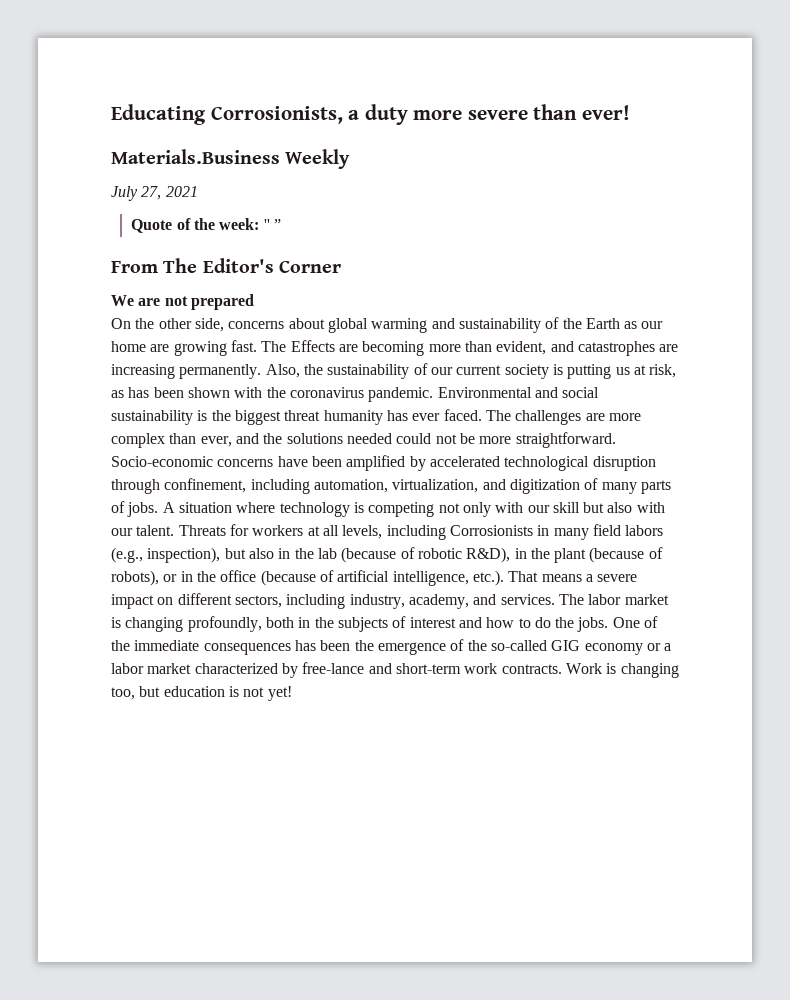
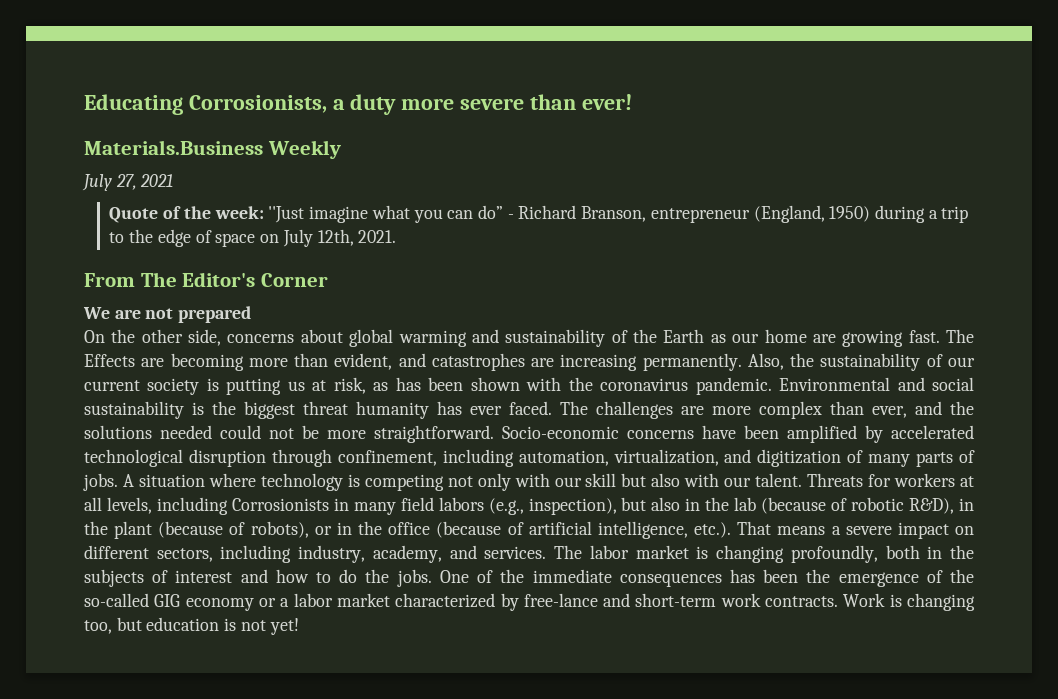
[263,219,281,230] '' ” -> [268,205,969,223] [109,229,397,247] ''Just imagine what you can do” - Richard Branson, entrepreneur (England, 1950) during a trip to the edge of space on July 12th, 2021.

